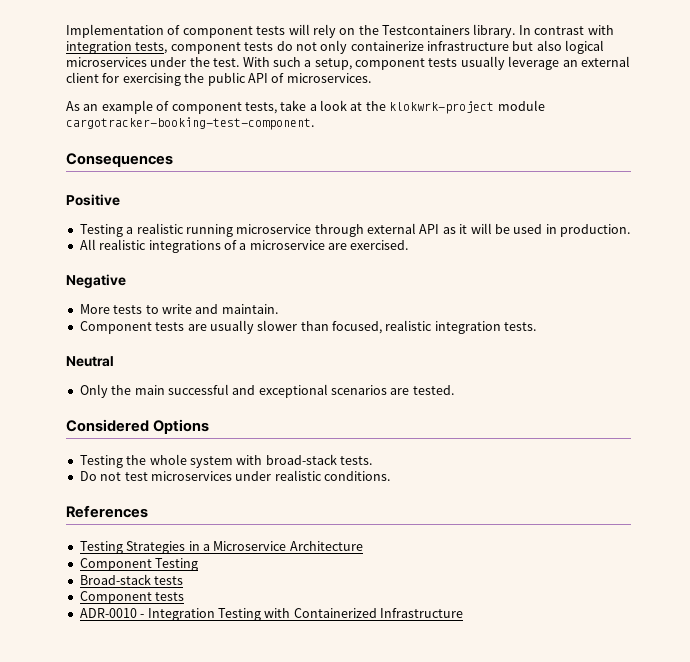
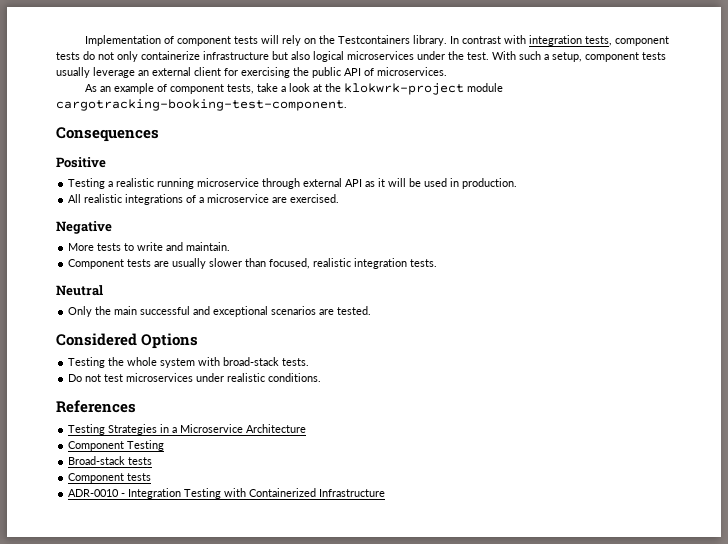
[66,117,314,130] cargotracker-booking-test-component. -> [56,99,347,111] cargotracking-booking-test-component.

